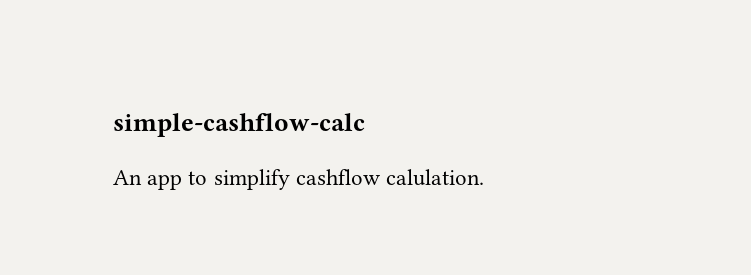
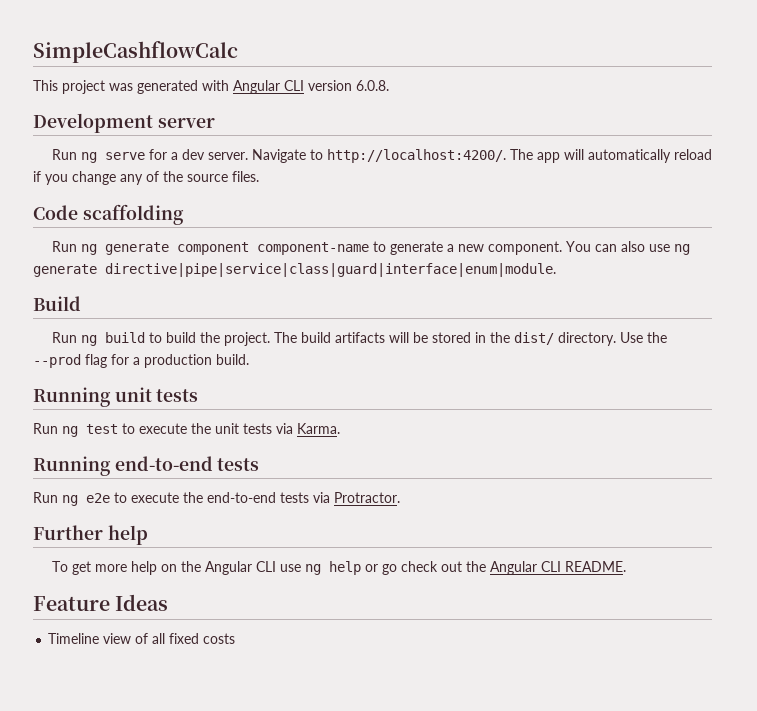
[113,113,365,137] [113,169,485,190] simple-cashflow-calc // An app to simplify cashflow calulation. -> [33,41,238,63] [33,80,389,94] [33,113,215,133] [51,149,712,163] [33,171,259,185] [33,204,184,225] [51,241,690,255] [33,263,556,277] [33,296,81,311] [51,332,667,346] [33,354,249,368] [33,387,199,407] [33,423,340,437] [33,456,260,476] [33,492,400,506] [33,525,148,545] [51,561,626,575] [33,594,169,611] [48,633,236,644] SimpleCashflowCalc // This project was generated with Angular CLI version 6.0.8. // Development server // Run ng serve for a dev server. Navigate to http://localhost:4200/. The app will automatically reload if you change any of the source files. // Code scaffolding // Run ng generate component component-name to generate a new component. You can also use ng generate directive|pipe|service|class|guard|interface|enum|module. // Build // Run ng build to build the project. The build artifacts will be stored in the dist/ directory. Use the --prod flag for a production build. // Running unit tests // Run ng test to execute the unit tests via Karma. // Running end-to-end tests // Run ng e2e to execute the end-to-end tests via Protractor. // Further help // To get more help on the Angular CLI use ng help or go check out the Angular CLI README. // Feature Ideas // Timeline view of all fixed costs

